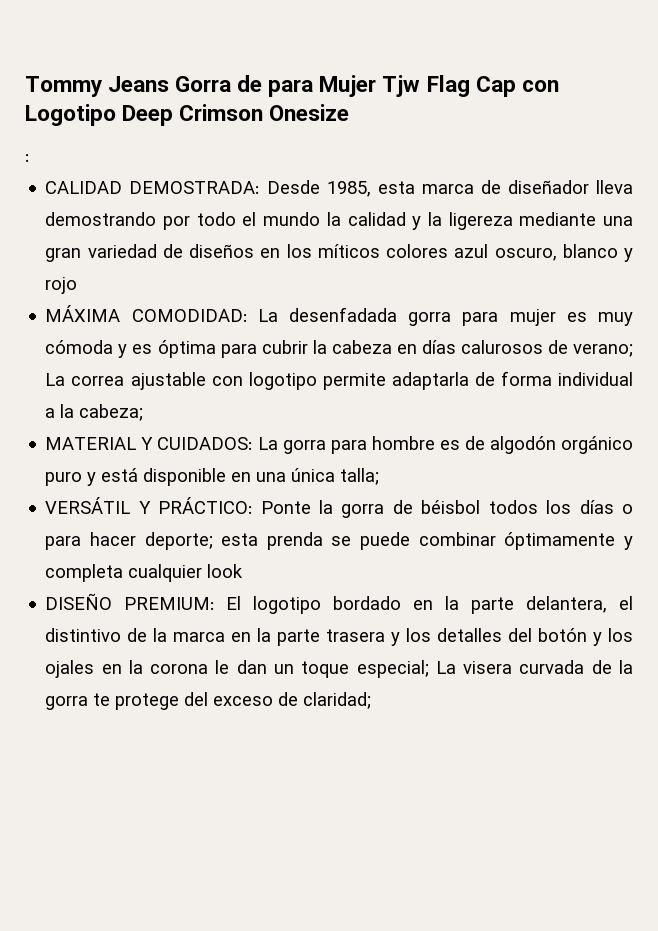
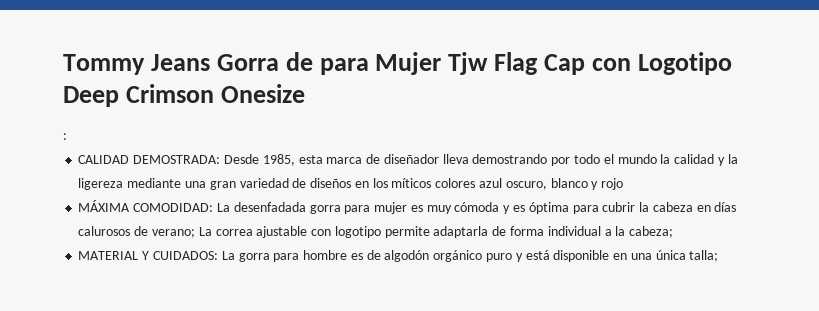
[45,497,633,518] [45,532,633,550] [45,564,244,582] [45,593,633,614] [45,628,634,646] [45,660,633,678] [45,692,372,710] // VERSÁTIL Y PRÁCTICO: Ponte la gorra de béisbol todos los días o para hacer deporte; esta prenda se puede combinar óptimamente y completa cualquier look // DISEÑO PREMIUM: El logotipo bordado en la parte delantera, el distintivo de la marca en la parte trasera y los detalles del botón y los ojales en la corona le dan un toque especial; La visera curvada de la gorra te protege del exceso de claridad; -> (719, 256) none

